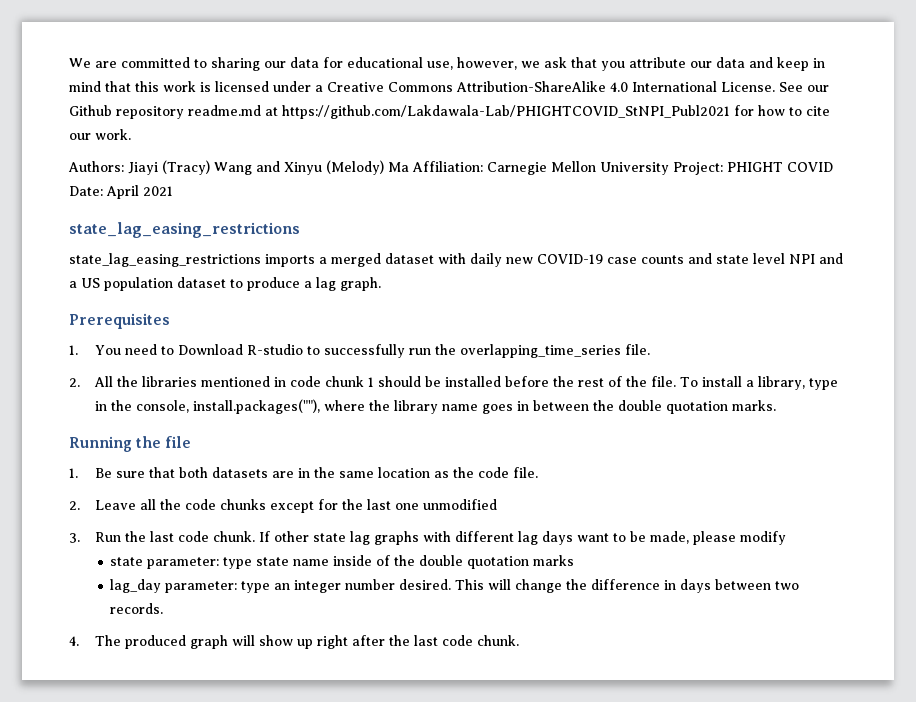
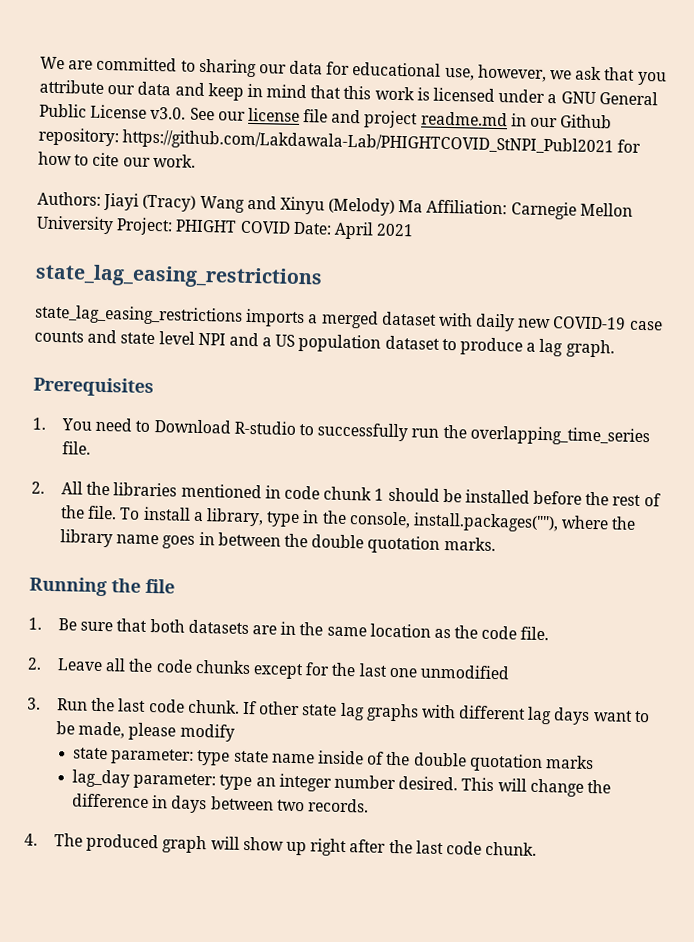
[327,81,829,92] [69,105,278,119] Creative Commons Attribution-ShareAlike 4.0 International License. See our Github repository readme.md at -> [560,91,658,106] [39,103,613,129] [38,127,119,147] GNU General Public License v3.0. See our license file and project readme.md in our Github repository:

